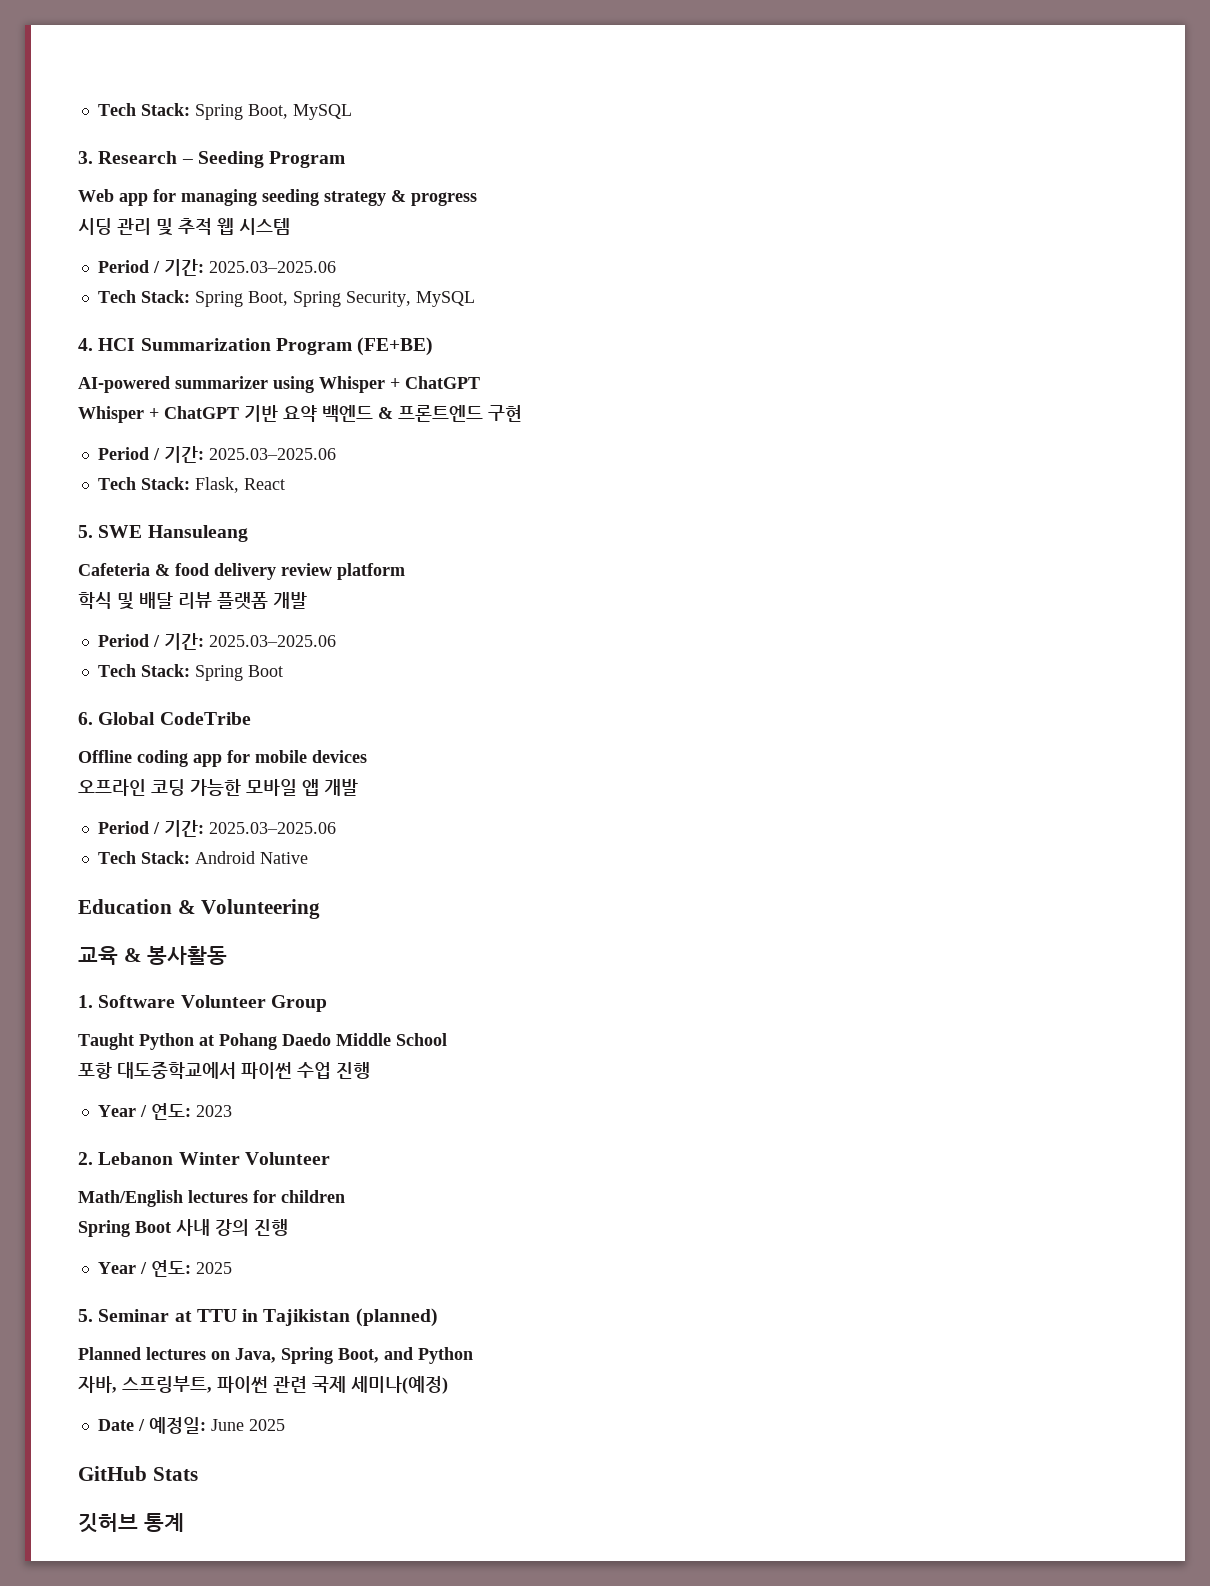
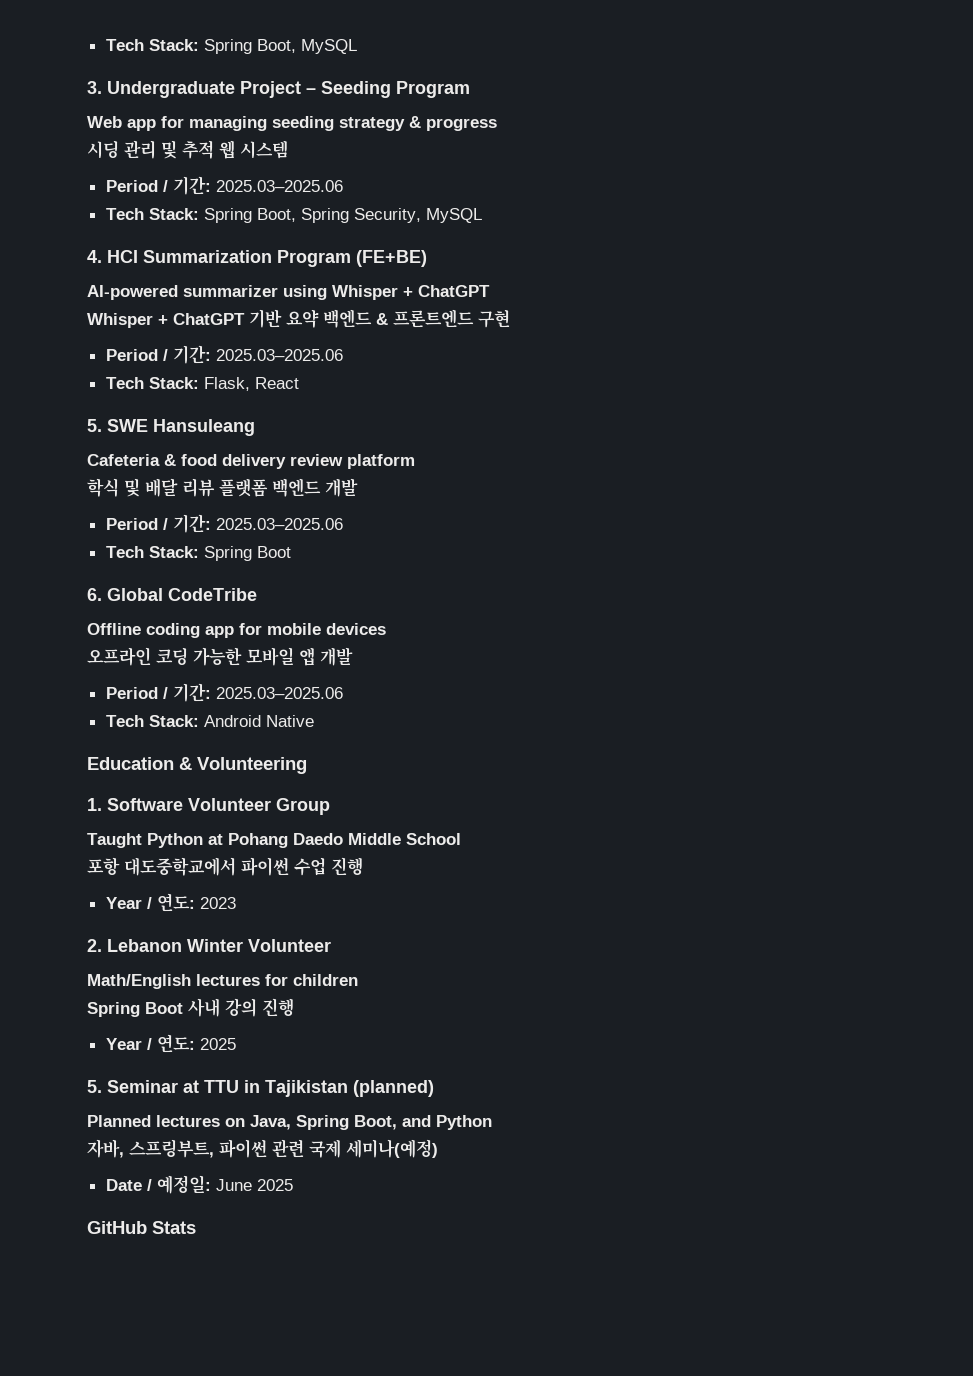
[98,151,178,164] Research -> [107,81,301,98] Undergraduate Project
(268, 601) none -> [272,478,321,497] 백엔드
[78,946,228,965] // 교육 & 봉사활동 -> (307, 765) none
[78,1513,184,1533] // 깃허브 통계 -> (196, 1227) none

